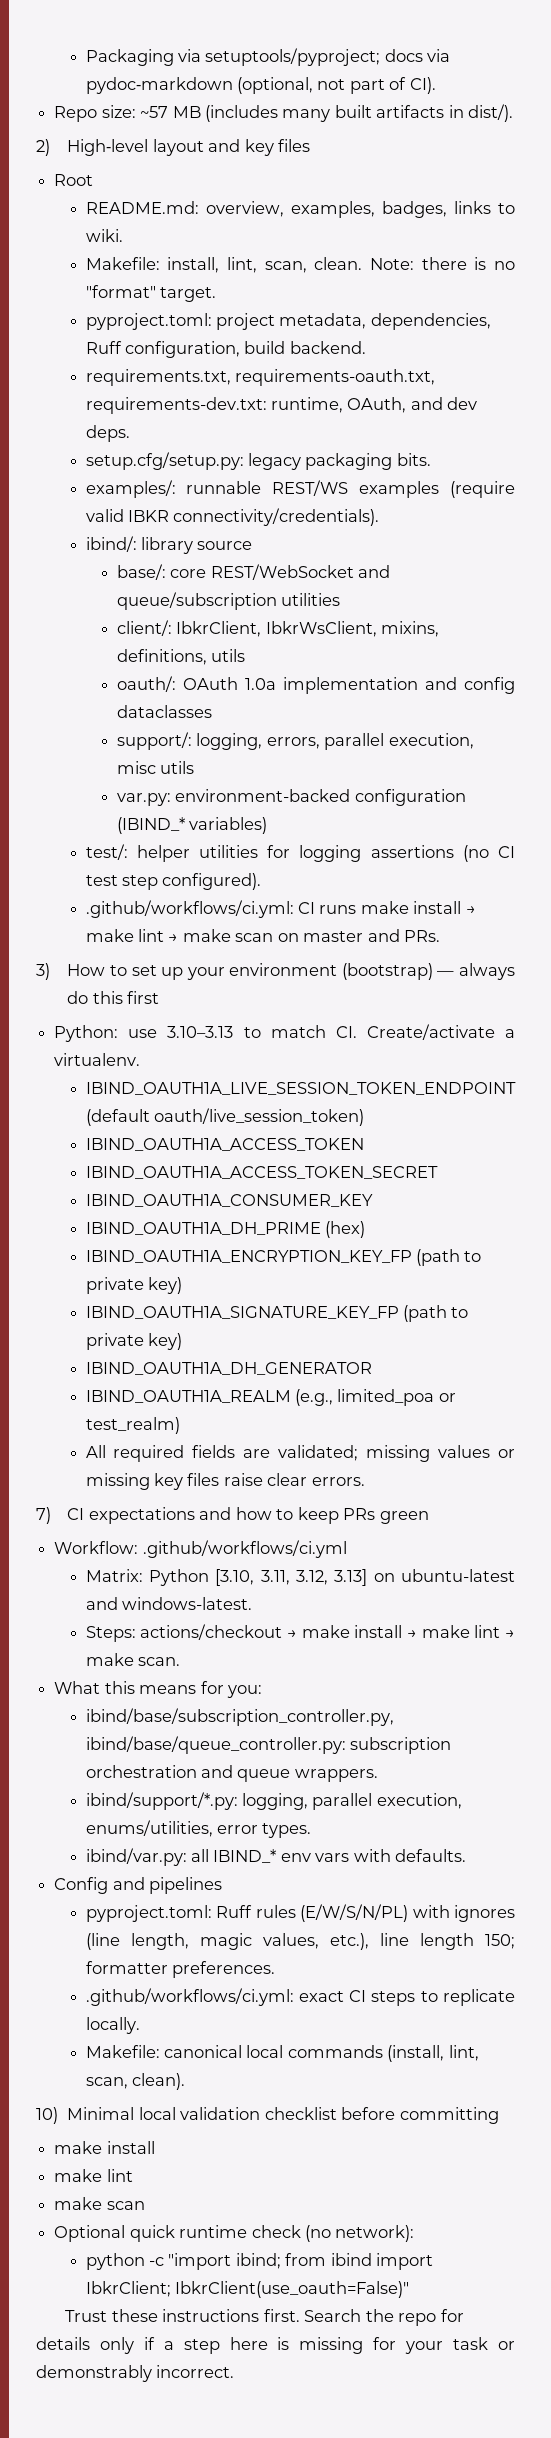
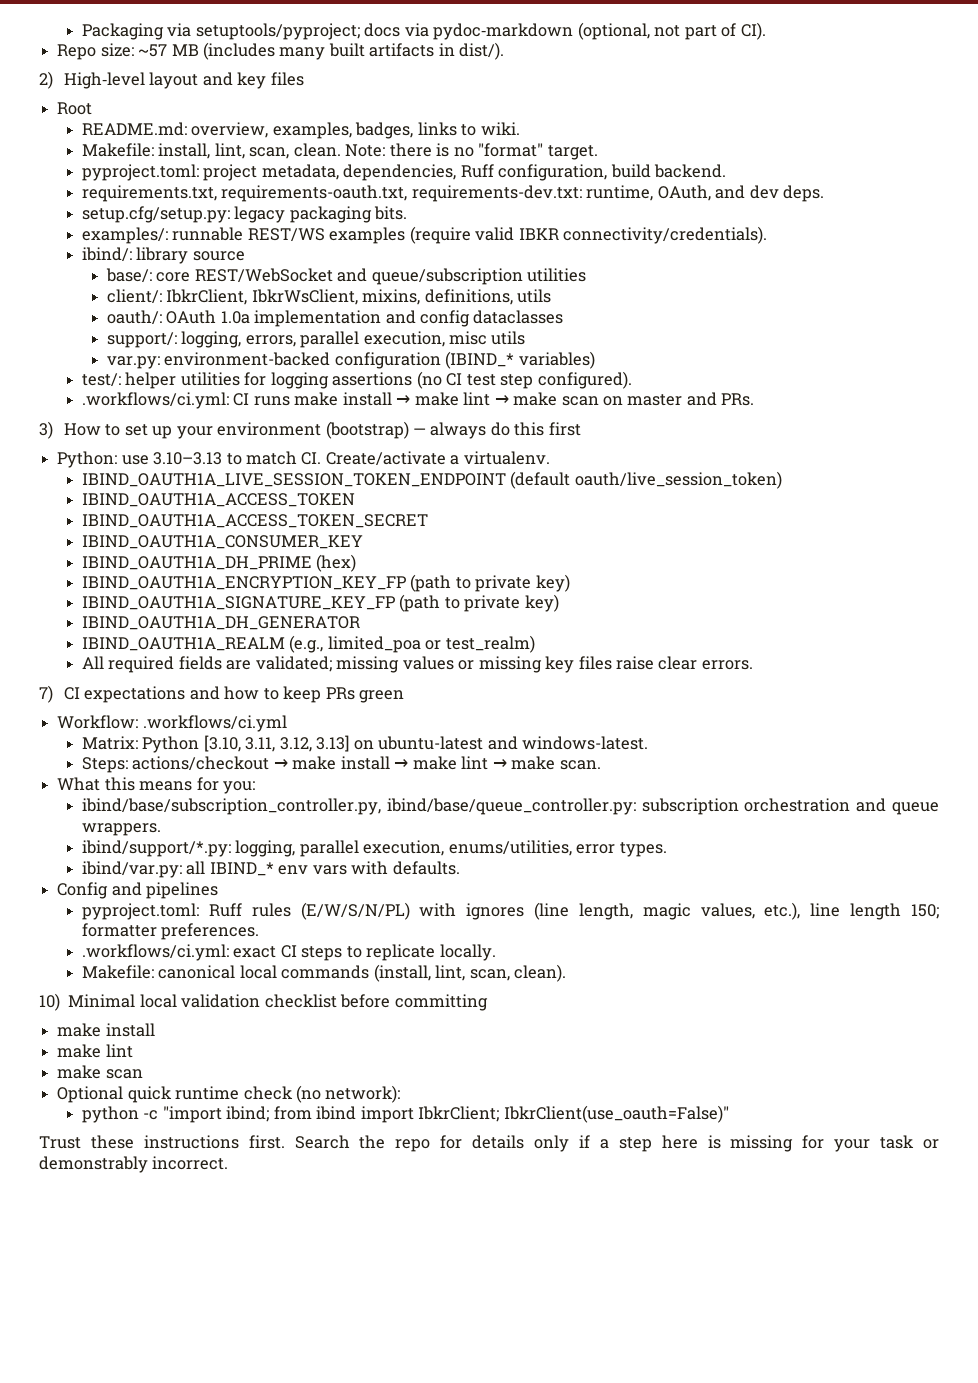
[85,900,294,918] .github/workflows/ci.yml: -> [81,392,229,409] .workflows/ci.yml:
[142,1540,347,1558] .github/workflows/ci.yml -> [142,715,287,732] .workflows/ci.yml
[85,1988,294,2006] .github/workflows/ci.yml: -> [81,944,229,961] .workflows/ci.yml:

